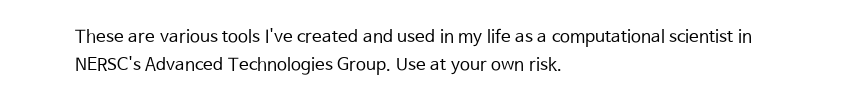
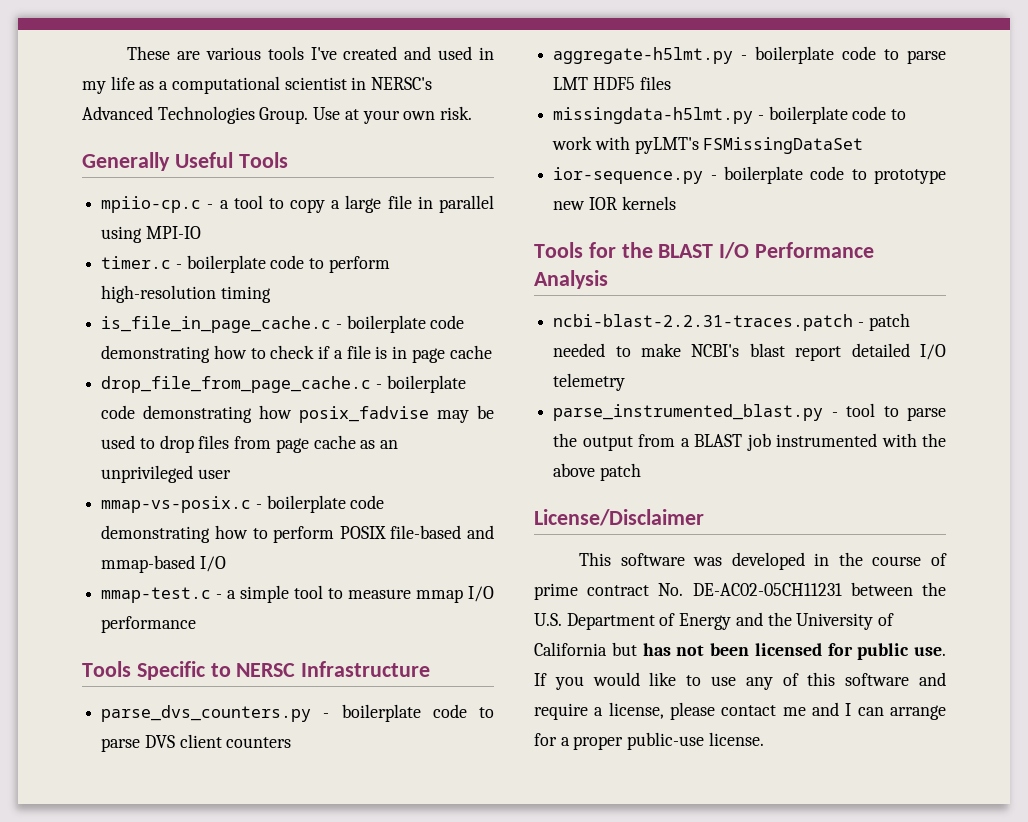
(562, 64) none -> [82,152,288,171] [101,195,495,213] [101,226,201,243] [101,255,390,273] [101,285,271,303] [101,315,465,333] [101,345,492,363] [101,375,466,393] [101,405,494,423] [101,435,399,453] [101,465,231,483] [101,495,385,513] [101,525,494,543] [101,555,226,573] [101,585,494,603] [101,616,197,633] [82,661,431,680] [101,704,494,722] [101,734,292,752] [553,46,946,64] [553,76,671,90] [553,106,907,124] [552,136,864,154] [553,166,946,184] [553,196,676,210] [534,242,875,259] [534,270,608,289] [553,313,910,331] [553,343,946,361] [553,373,626,391] [553,403,946,421] [553,433,946,451] [553,463,641,481] [534,509,704,526] [579,552,948,570] [534,582,946,600] [534,612,895,630] [534,642,946,660] [534,672,946,690] [534,702,946,720] [534,732,764,750] // Generally Useful Tools // mpiio-cp.c - a tool to copy a large file in parallel using MPI-IO // timer.c - boilerplate code to perform high-resolution timing // is_file_in_page_cache.c - boilerplate code demonstrating how to check if a file is in page cache // drop_file_from_page_cache.c - boilerplate code demonstrating how posix_fadvise may be used to drop files from page cache as an unprivileged user // mmap-vs-posix.c - boilerplate code demonstrating how to perform POSIX file-based and mmap-based I/O // mmap-test.c - a simple tool to measure mmap I/O performance // Tools Specific to NERSC Infrastructure // parse_dvs_counters.py - boilerplate code to parse DVS client counters // aggregate-h5lmt.py - boilerplate code to parse LMT HDF5 files // missingdata-h5lmt.py - boilerplate code to work with pyLMT's FSMissingDataSet // ior-sequence.py - boilerplate code to prototype new IOR kernels // Tools for the BLAST I/O Performance Analysis // ncbi-blast-2.2.31-traces.patch - patch needed to make NCBI's blast report detailed I/O telemetry // parse_instrumented_blast.py - tool to parse the output from a BLAST job instrumented with the above patch // License/Disclaimer // This software was developed in the course of prime contract No. DE-AC02-05CH11231 between the U.S. Department of Energy and the University of California but has not been licensed for public use. If you would like to use any of this software and require a license, please contact me and I can arrange for a proper public-use license.

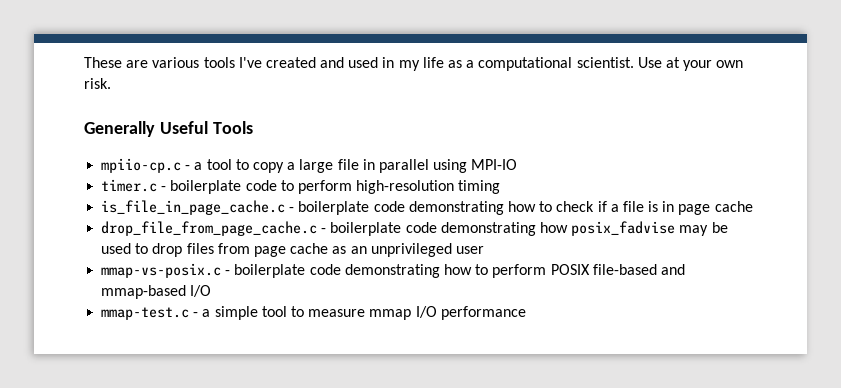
[284,77,433,90] [82,106,309,124] scientist in NERSC's Advanced Technologies Group. -> [576,57,634,68] scientist.
[82,661,431,680] [101,704,494,722] [101,734,292,752] [553,46,946,64] [553,76,671,90] [553,106,907,124] [552,136,864,154] [553,166,946,184] [553,196,676,210] [534,242,875,259] [534,270,608,289] [553,313,910,331] [553,343,946,361] [553,373,626,391] [553,403,946,421] [553,433,946,451] [553,463,641,481] [534,509,704,526] [579,552,948,570] [534,582,946,600] [534,612,895,630] [534,642,946,660] [534,672,946,690] [534,702,946,720] [534,732,764,750] // Tools Specific to NERSC Infrastructure // parse_dvs_counters.py - boilerplate code to parse DVS client counters // aggregate-h5lmt.py - boilerplate code to parse LMT HDF5 files // missingdata-h5lmt.py - boilerplate code to work with pyLMT's FSMissingDataSet // ior-sequence.py - boilerplate code to prototype new IOR kernels // Tools for the BLAST I/O Performance Analysis // ncbi-blast-2.2.31-traces.patch - patch needed to make NCBI's blast report detailed I/O telemetry // parse_instrumented_blast.py - tool to parse the output from a BLAST job instrumented with the above patch // License/Disclaimer // This software was developed in the course of prime contract No. DE-AC02-05CH11231 between the U.S. Department of Energy and the University of California but has not been licensed for public use. If you would like to use any of this software and require a license, please contact me and I can arrange for a proper public-use license. -> (526, 313) none

